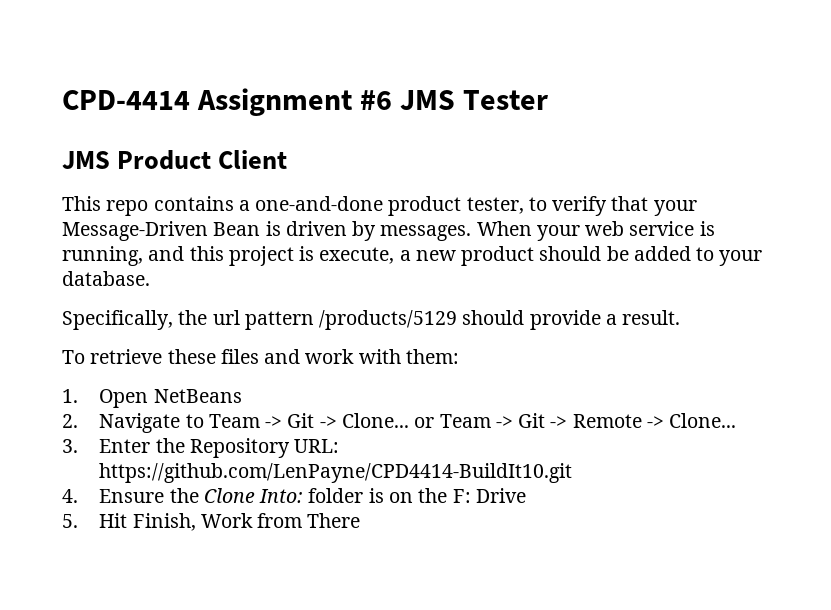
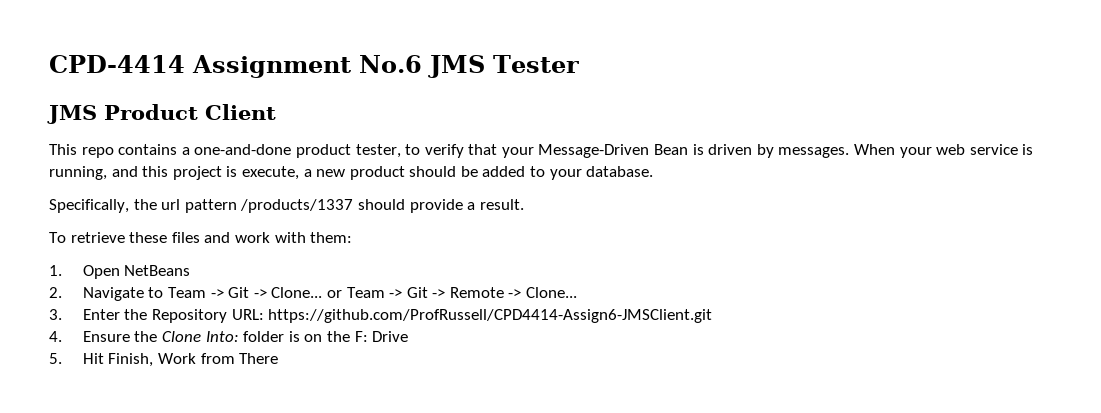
[360,90,393,110] #6 -> [359,55,422,73] No.6
[319,310,458,330] /products/5129 -> [240,199,354,213] /products/1337
[99,463,573,483] https://github.com/LenPayne/CPD4414-BuildIt10.git -> [268,309,713,323] https://github.com/ProfRussell/CPD4414-Assign6-JMSClient.git

